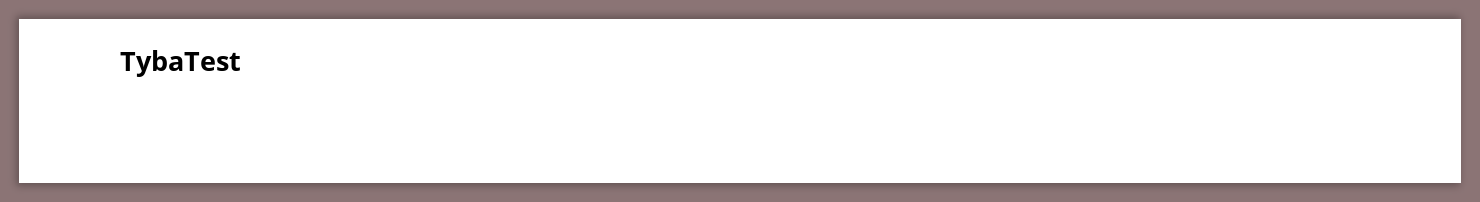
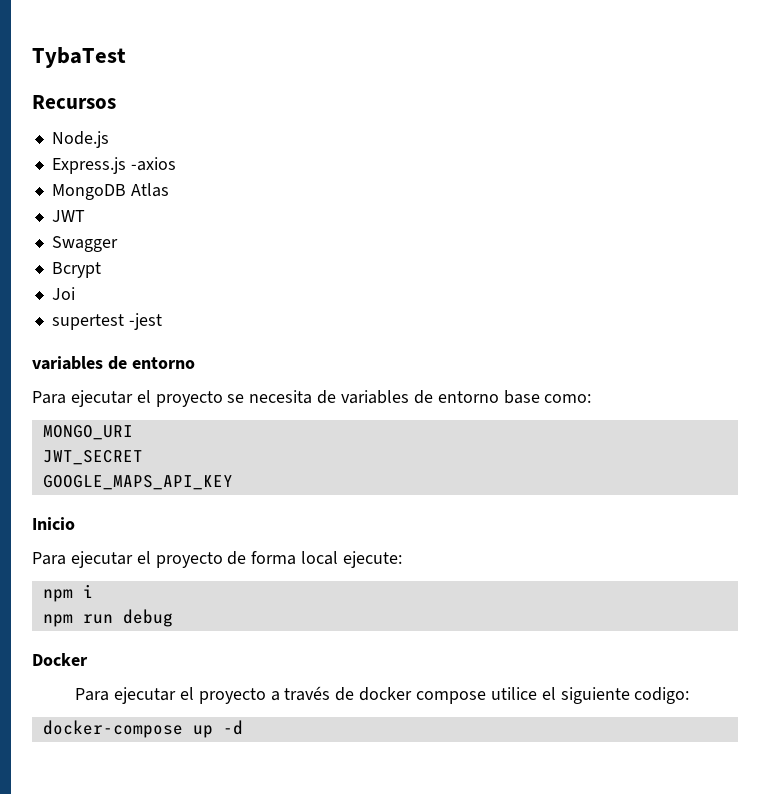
(241, 63) none -> [32,95,116,109] [51,131,109,148] [51,157,176,174] [51,183,169,200] [51,210,85,222] [51,236,118,252] [51,262,101,278] [51,287,75,300] [51,313,162,330] [32,356,195,370] [32,390,592,407] [42,425,133,440] [42,450,143,465] [42,475,233,490] [32,517,75,530] [32,551,403,568] [42,584,93,602] [42,609,173,627] [32,653,88,666] [75,686,690,704] [42,720,243,738] // Recursos // Node.js // Express.js -axios // MongoDB Atlas // JWT // Swagger // Bcrypt // Joi // supertest -jest // variables de entorno // Para ejecutar el proyecto se necesita de variables de entorno base como: // MONGO_URI // JWT_SECRET // GOOGLE_MAPS_API_KEY // Inicio // Para ejecutar el proyecto de forma local ejecute: // npm i // npm run debug // Docker // Para ejecutar el proyecto a través de docker compose utilice el siguiente codigo: // docker-compose up -d

